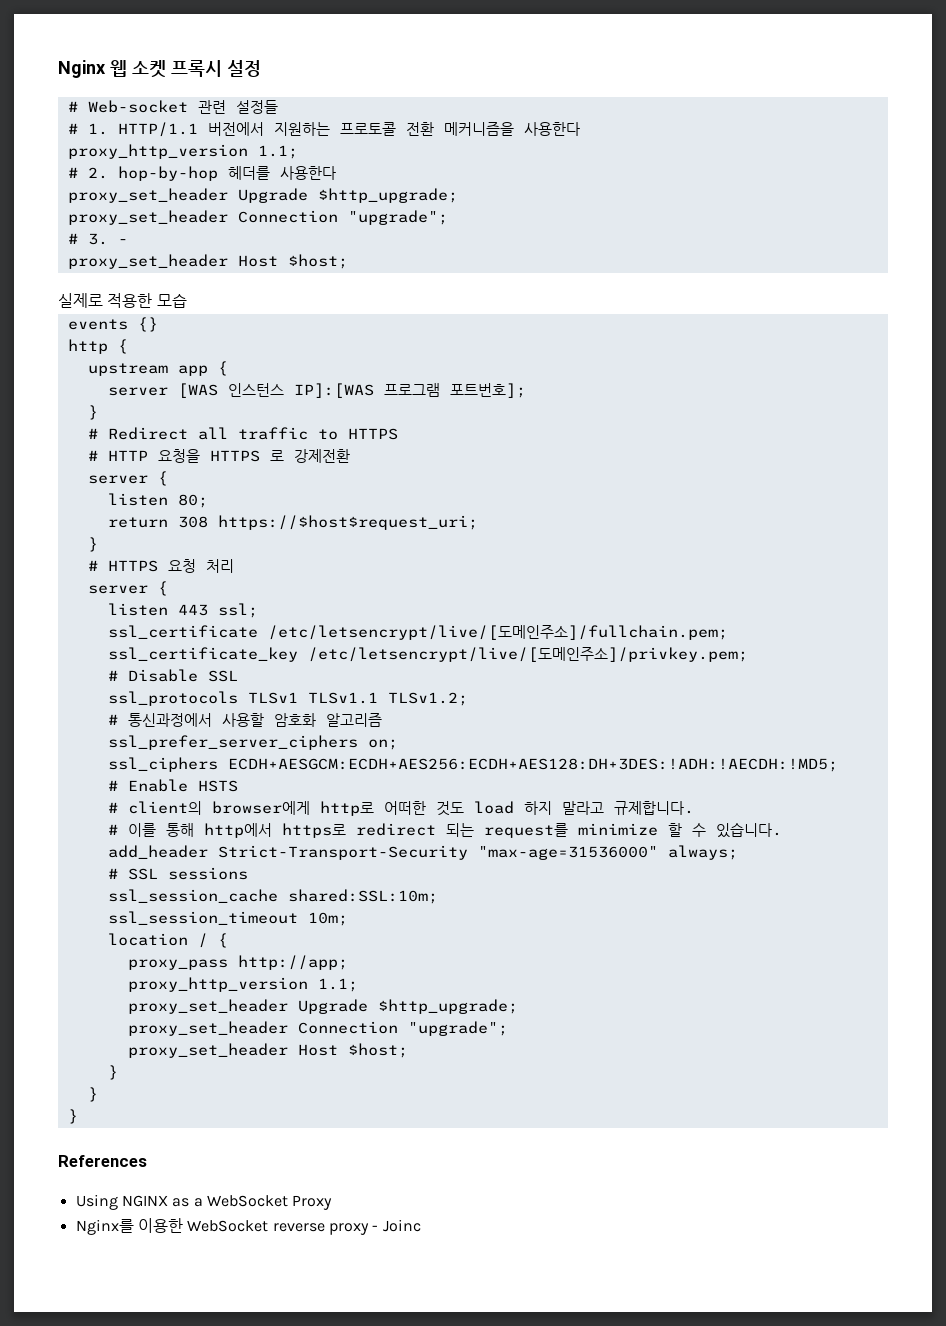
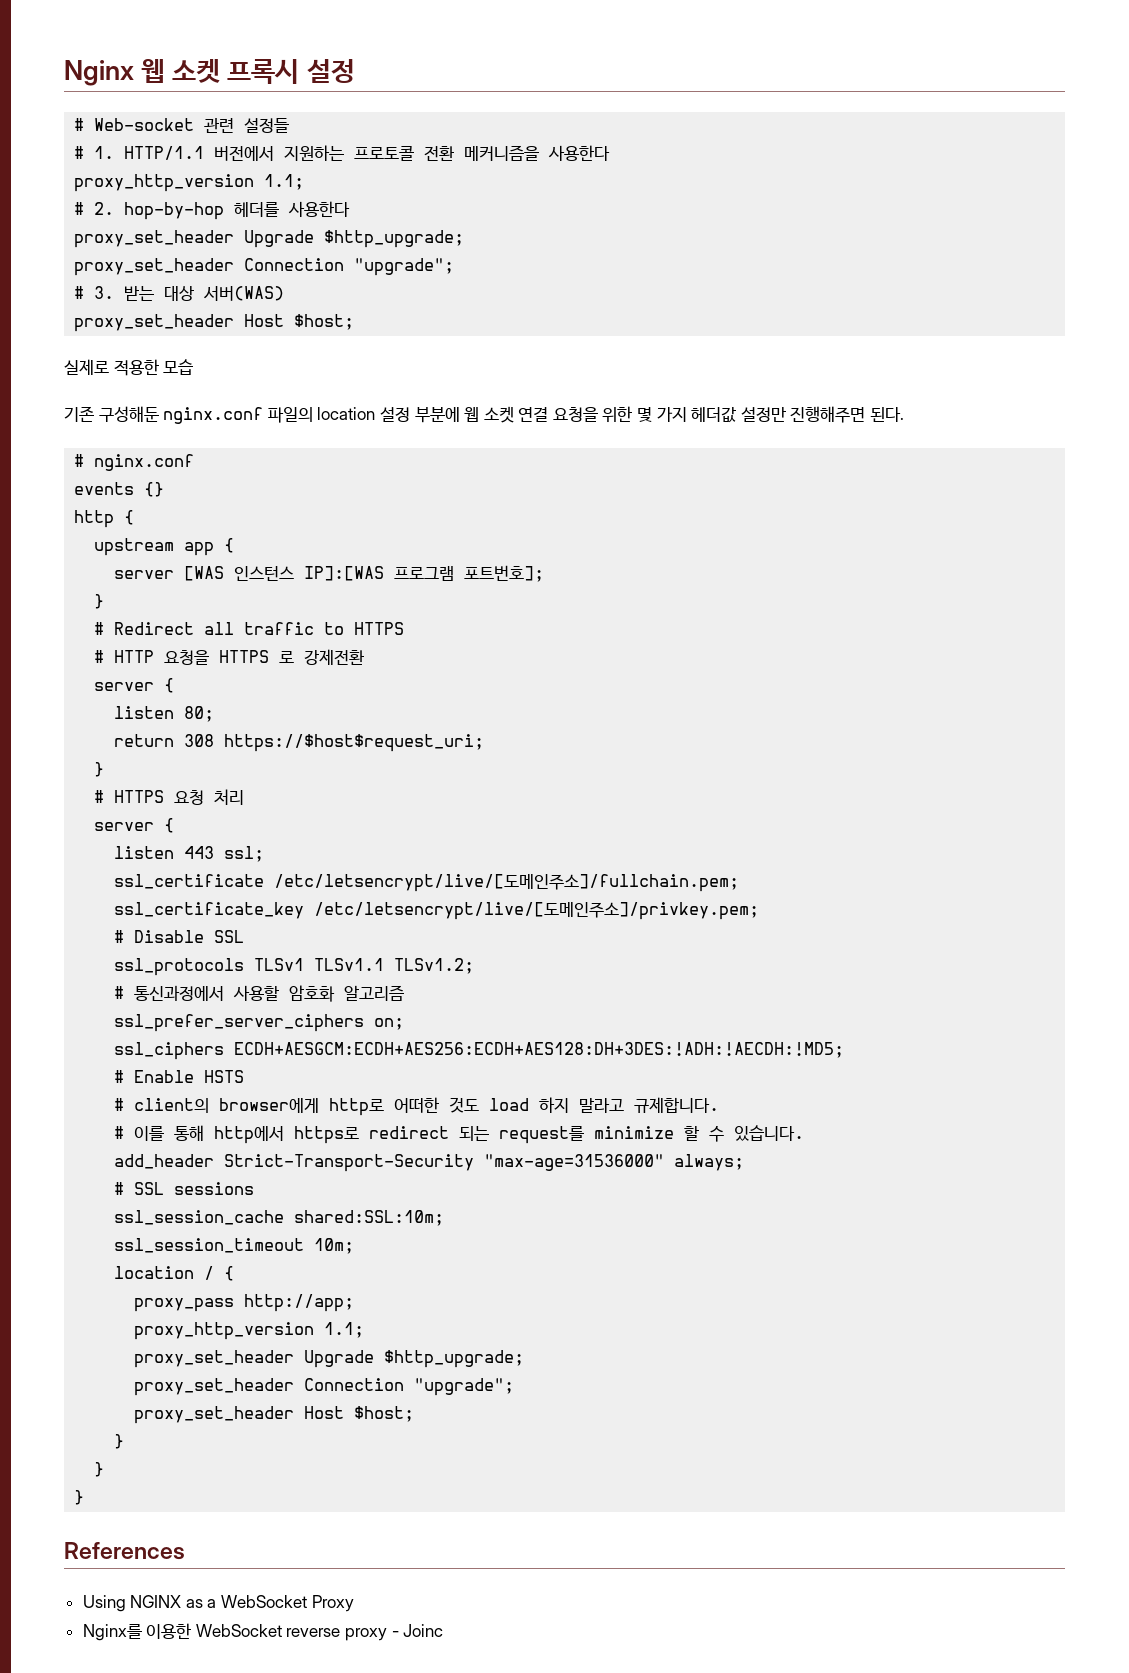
[117,239,128,244] - -> [124,286,285,301] 받는 대상 서버(WAS)
(187, 300) none -> [64,406,905,424] [74,454,195,471] // 기존 구성해둔 nginx.conf 파일의 location 설정 부분에 웹 소켓 연결 요청을 위한 몇 가지 헤더값 설정만 진행해주면 된다. // # nginx.conf

